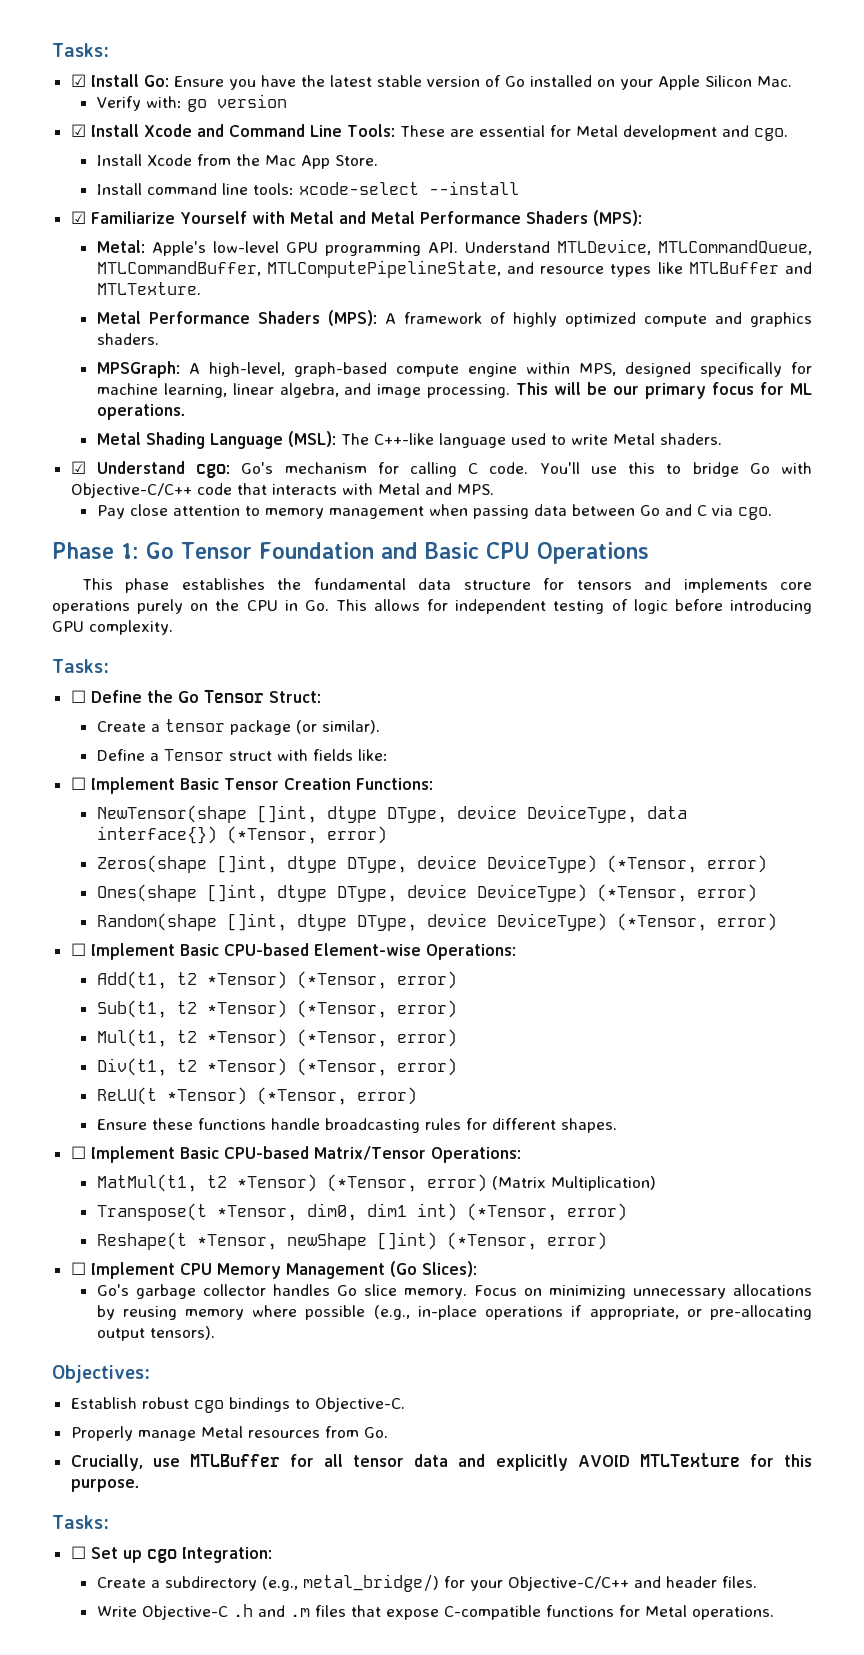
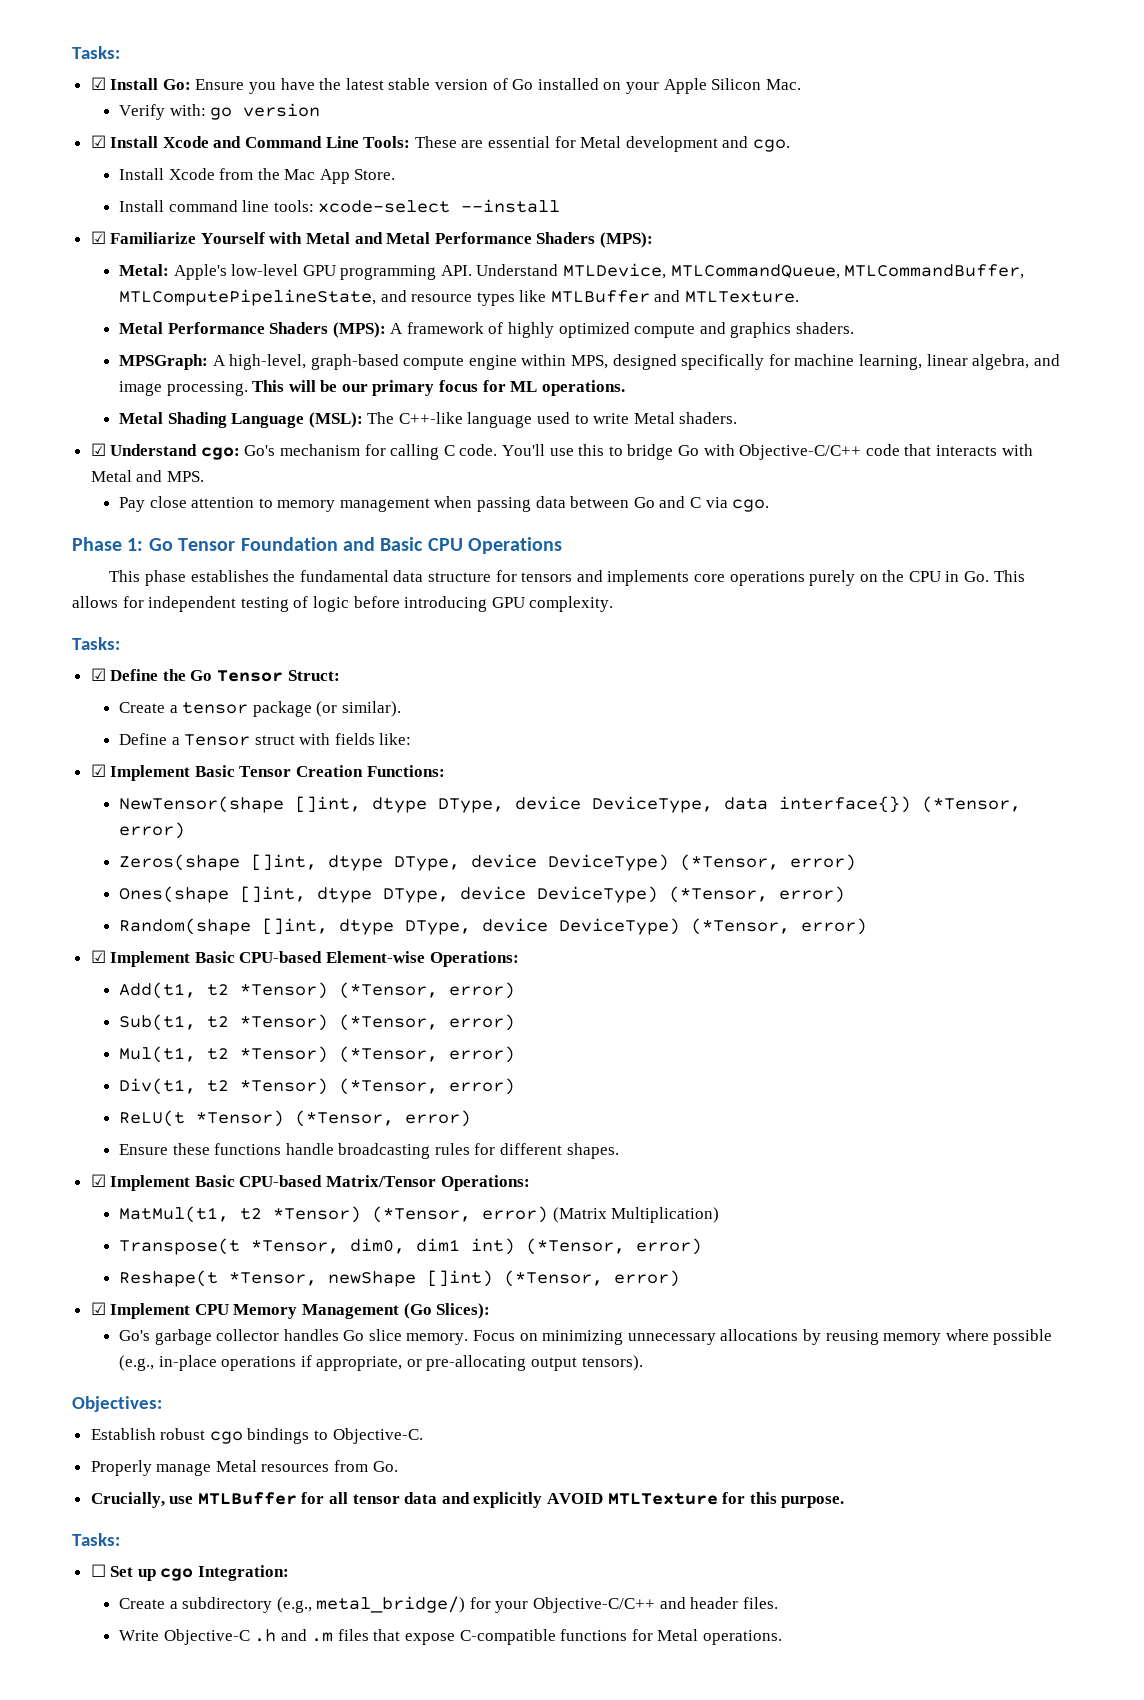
[70,690,86,703] ☐ -> [90,668,106,681] ☑
[70,777,86,790] ☐ -> [90,764,106,777] ☑
[70,943,86,956] ☐ -> [90,950,106,963] ☑
[70,1146,86,1159] ☐ -> [90,1174,106,1187] ☑
[70,1262,86,1275] ☐ -> [90,1302,106,1315] ☑

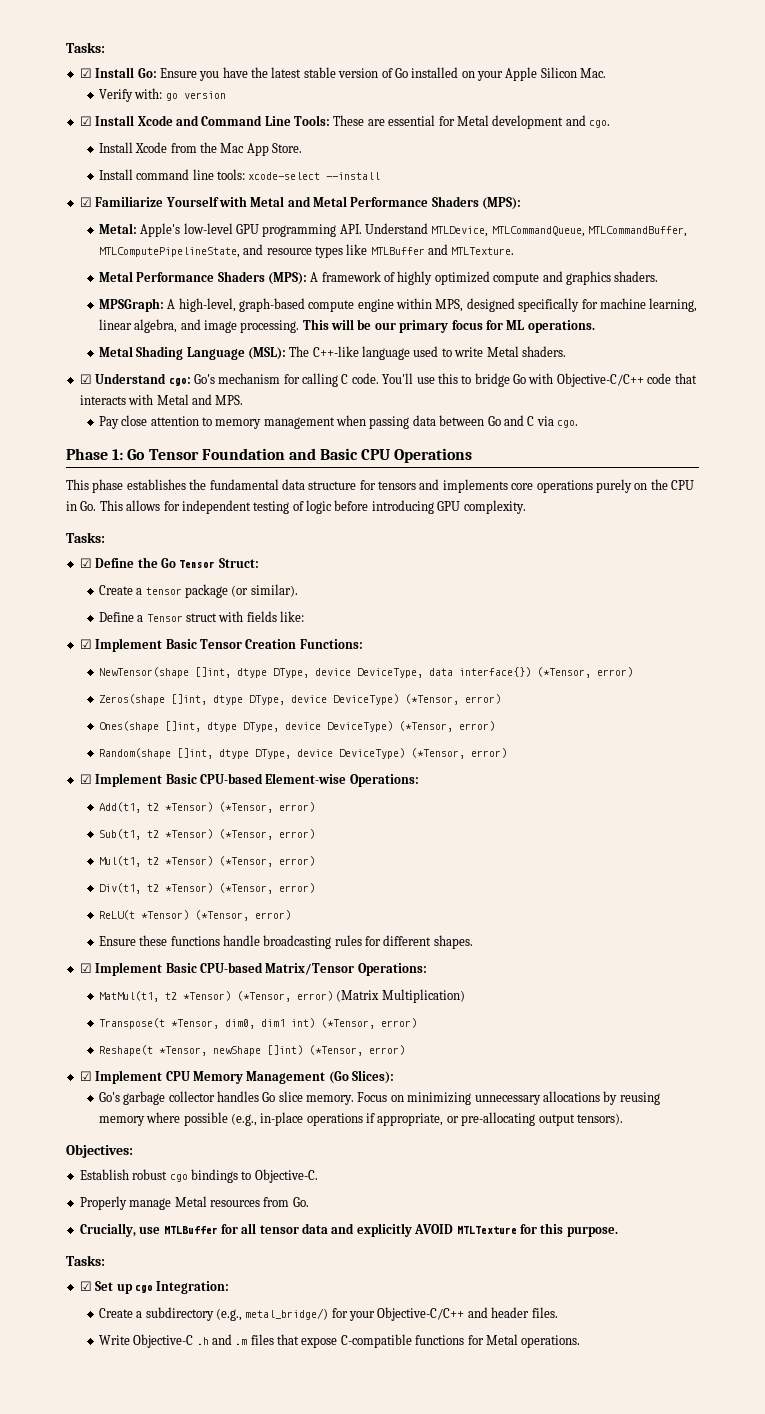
[90,1564,106,1577] ☐ -> [79,1281,92,1291] ☑

